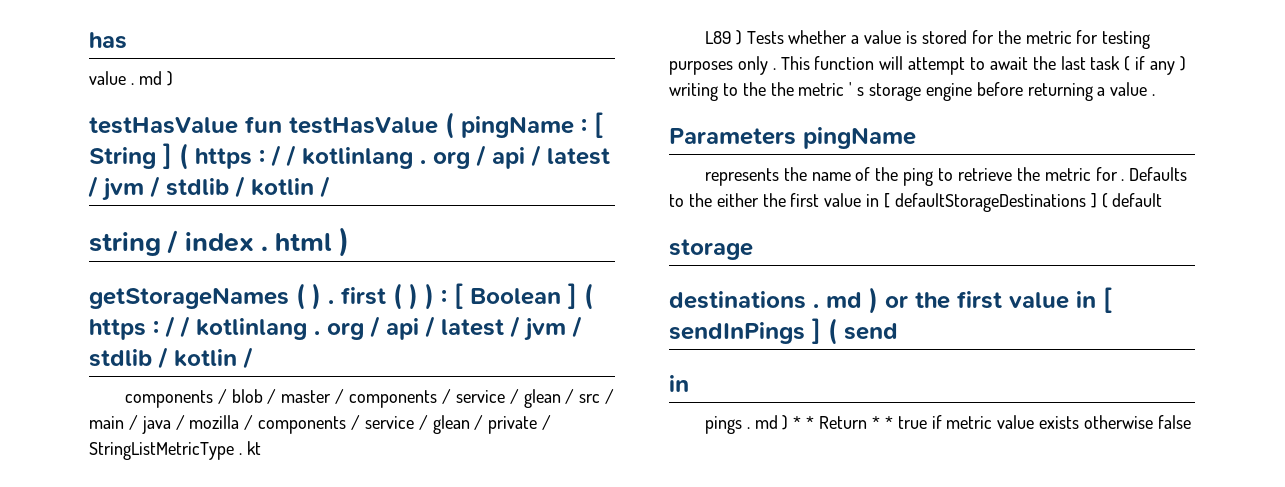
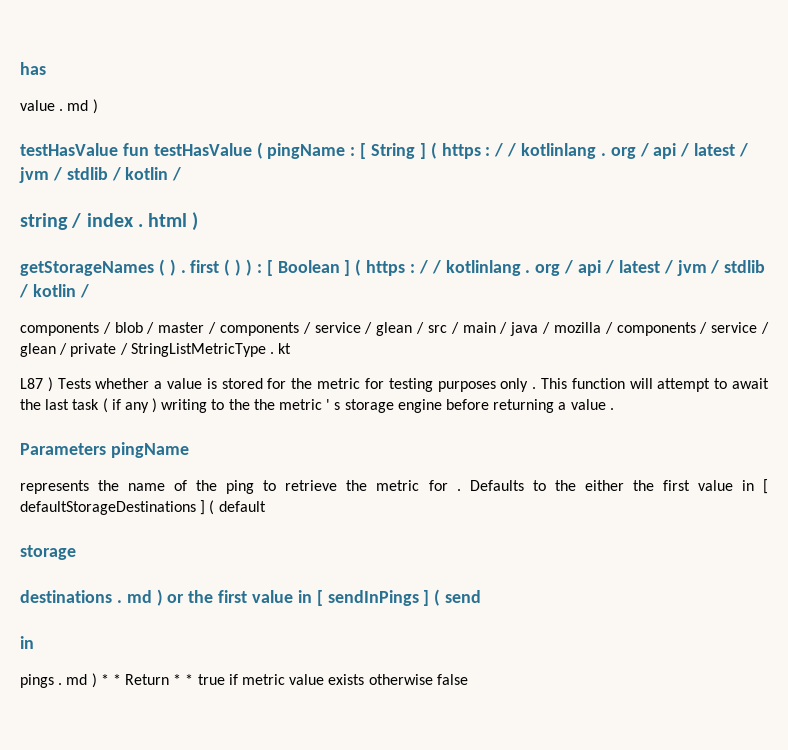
[704,31,731,44] L89 -> [20,378,43,389] L87

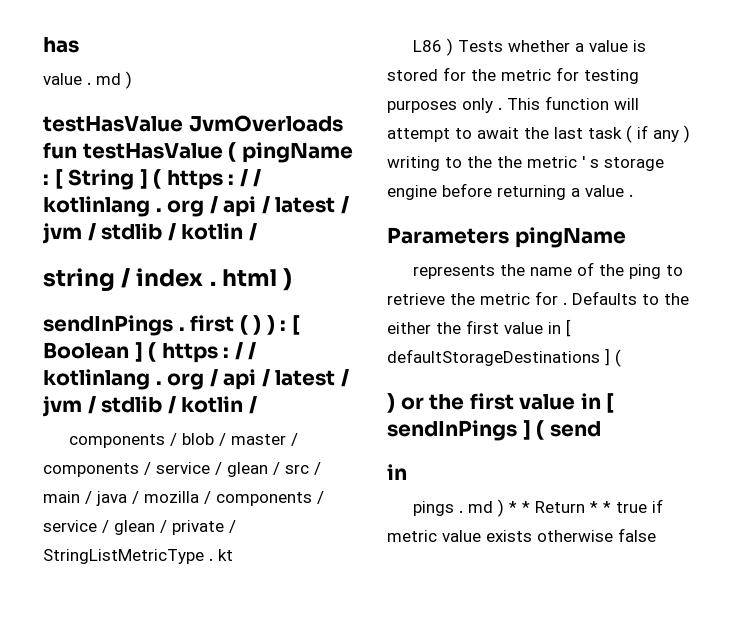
(118, 149) none -> [188,115,343,132] JvmOverloads
[20,259,176,276] getStorageNames ( ) -> [43,315,173,336] sendInPings
[20,378,43,389] L87 -> [412,40,442,52] L86
[218,501,266,512] [20,545,76,560] [20,590,152,603] default // storage // destinations . md -> (621, 358) //

